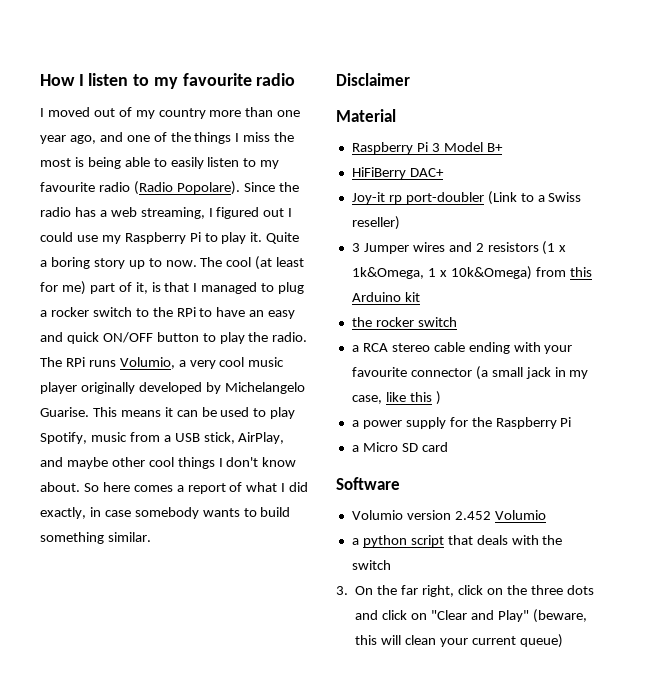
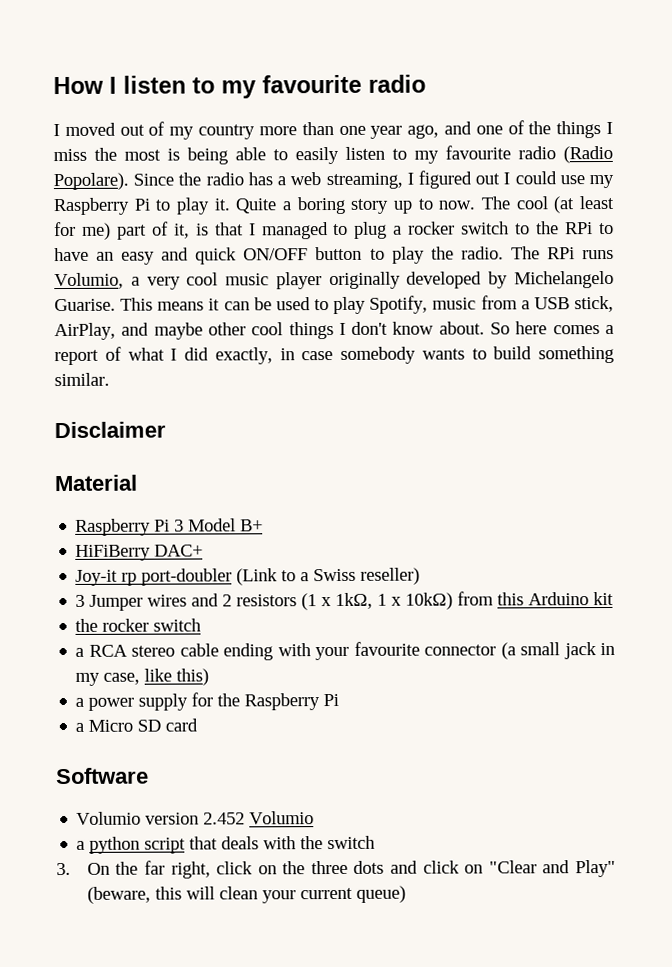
[351,267,424,279] 1k&Omega, -> [335,592,374,610] 1kΩ,
[450,266,532,280] 10k&Omega) -> [405,592,454,610] 10kΩ)
[409,391,441,405] this ) -> [176,668,210,686] this)

